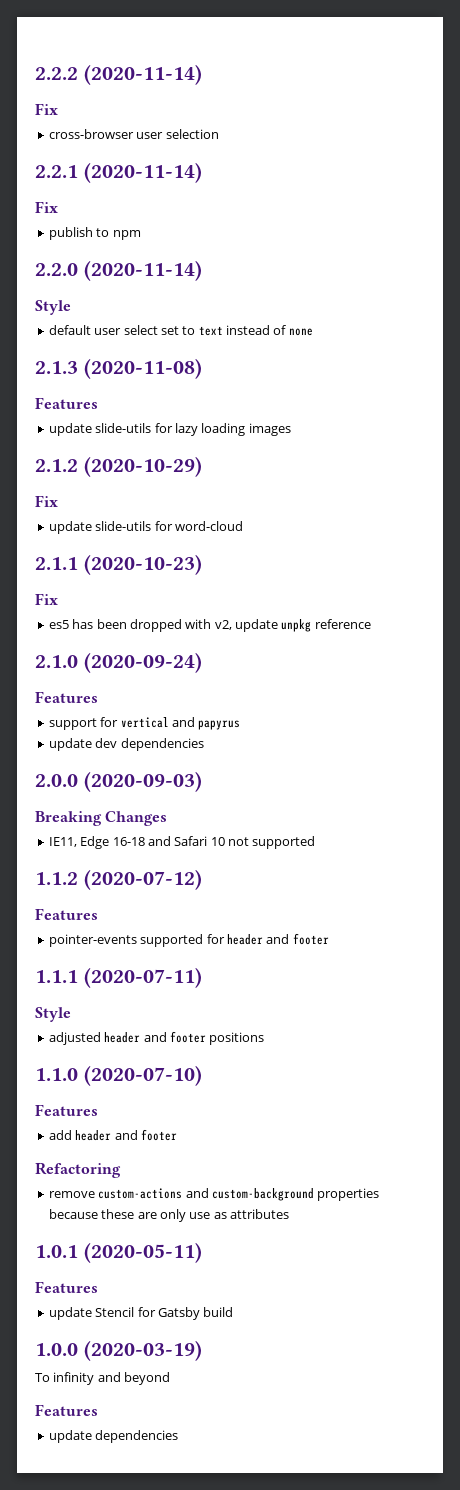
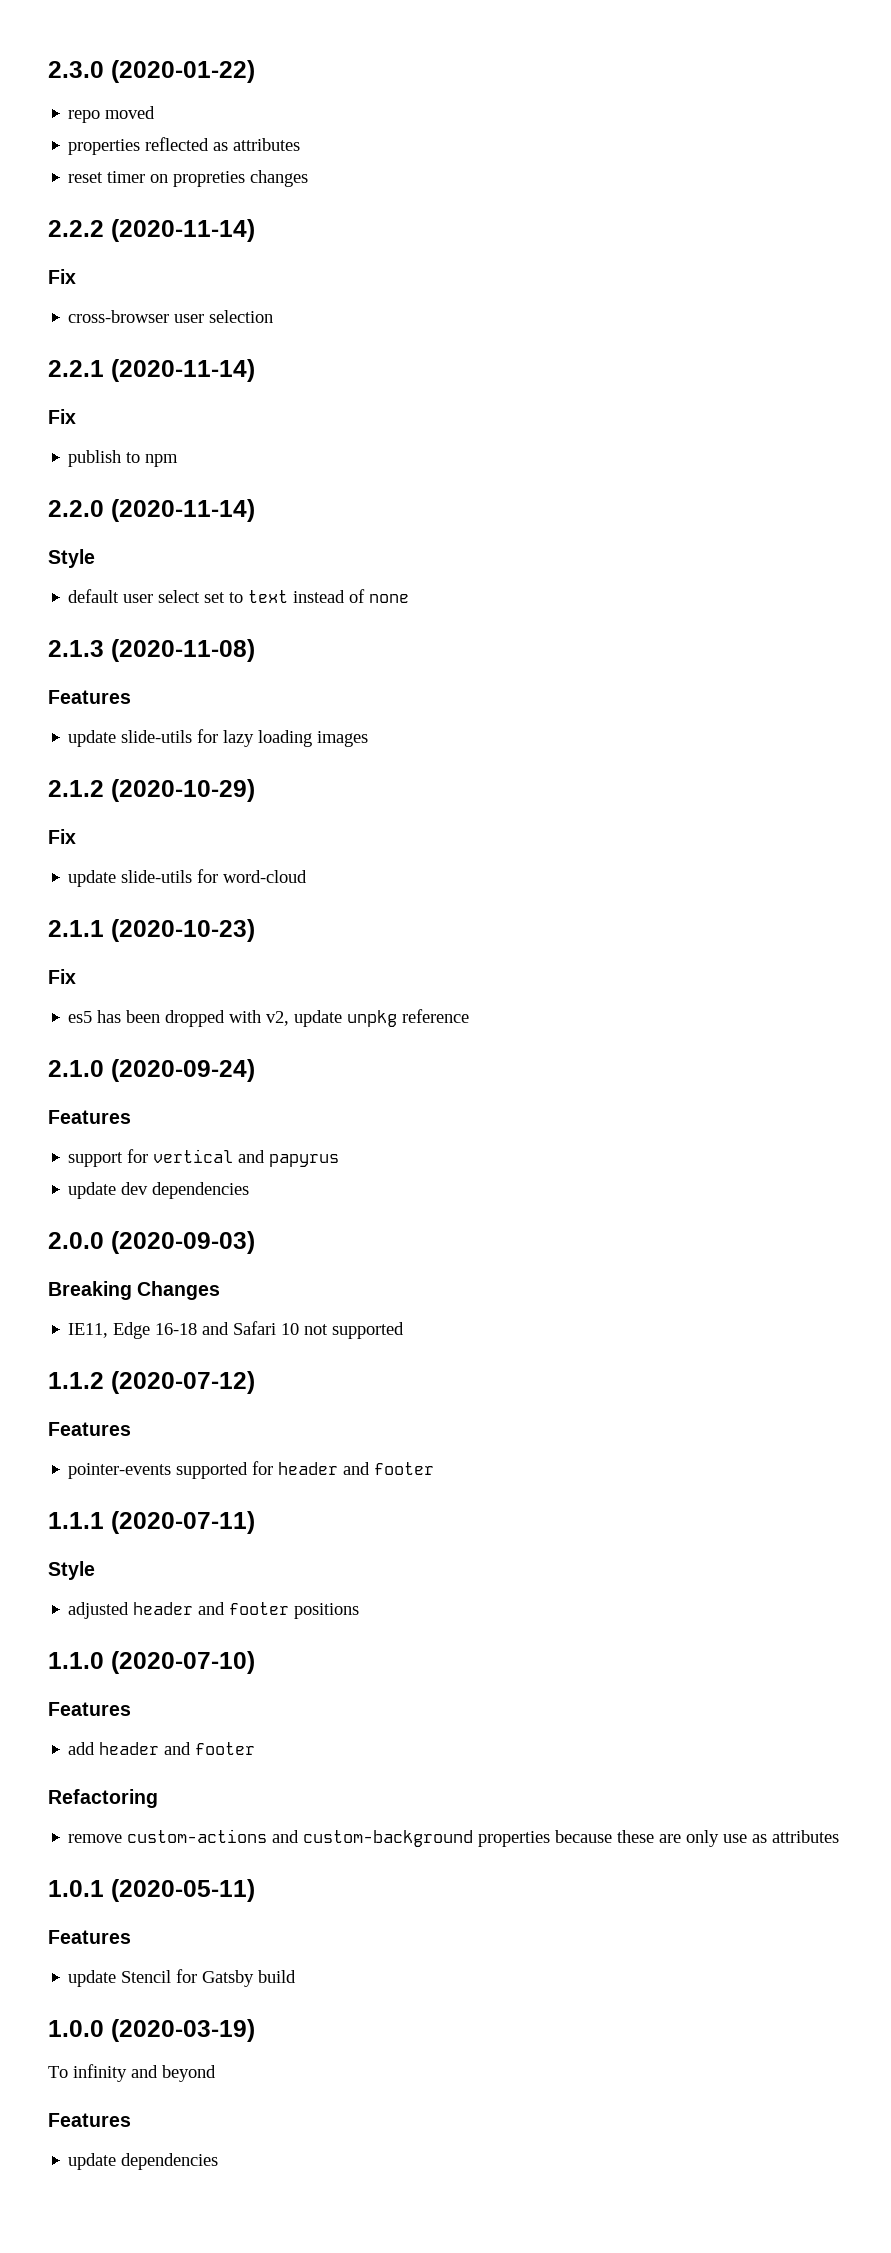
(35, 73) none -> [48,60,255,83] [68,106,156,123] [68,137,301,155] [68,170,309,187] 2.3.0 (2020-01-22) // repo moved // properties reflected as attributes // reset timer on propreties changes //

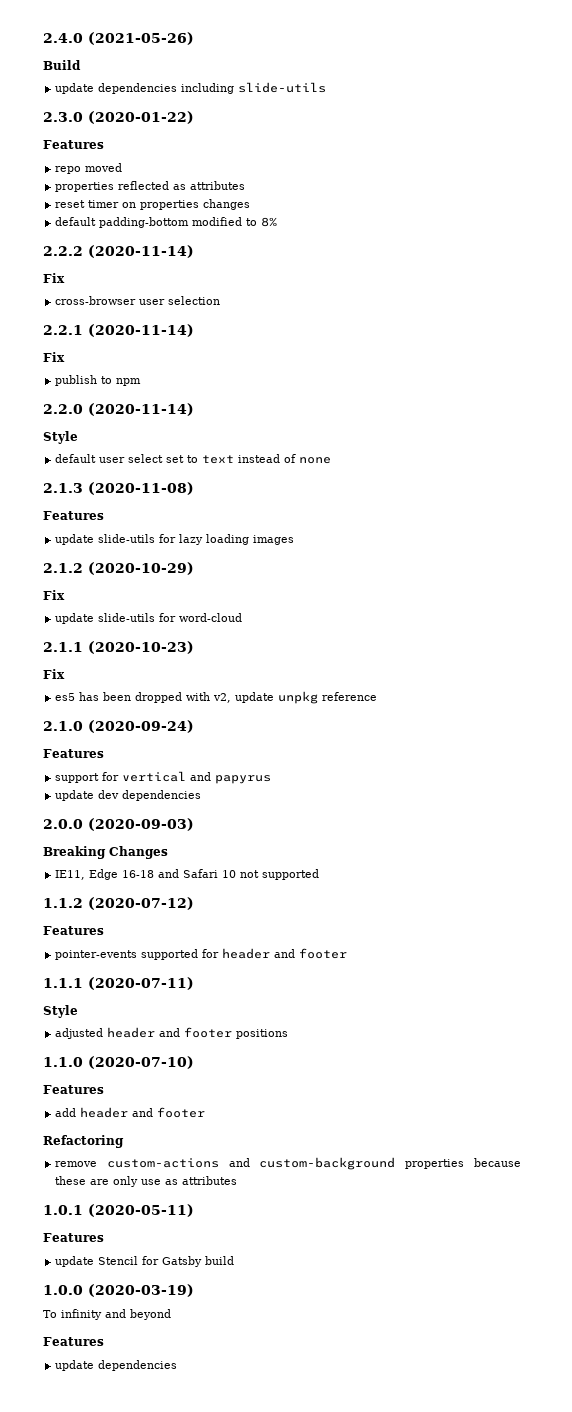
(48, 69) none -> [43,32,194,45] [43,60,81,70] [55,82,327,94] 2.4.0 (2021-05-26) // Build // update dependencies including slide-utils //
(255, 71) none -> [43,140,104,149] // Features
[173,171,246,187] propreties -> [140,200,200,210] properties
(309, 178) none -> [55,217,278,228] // default padding-bottom modified to 8%

